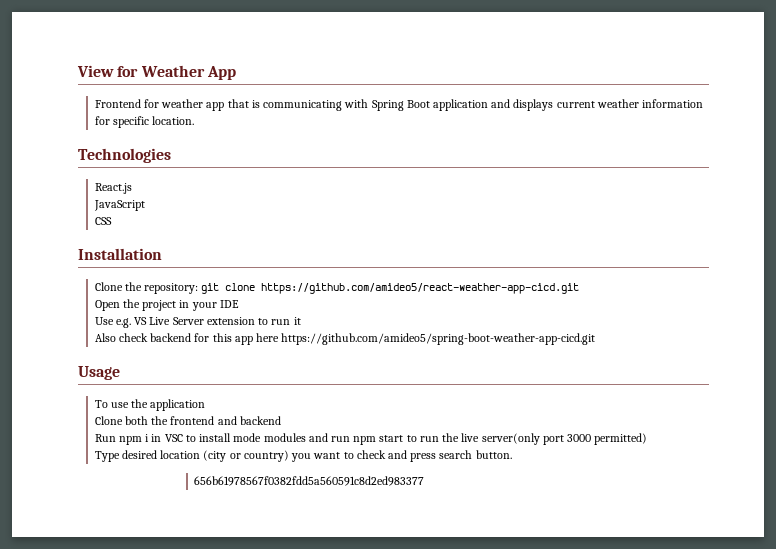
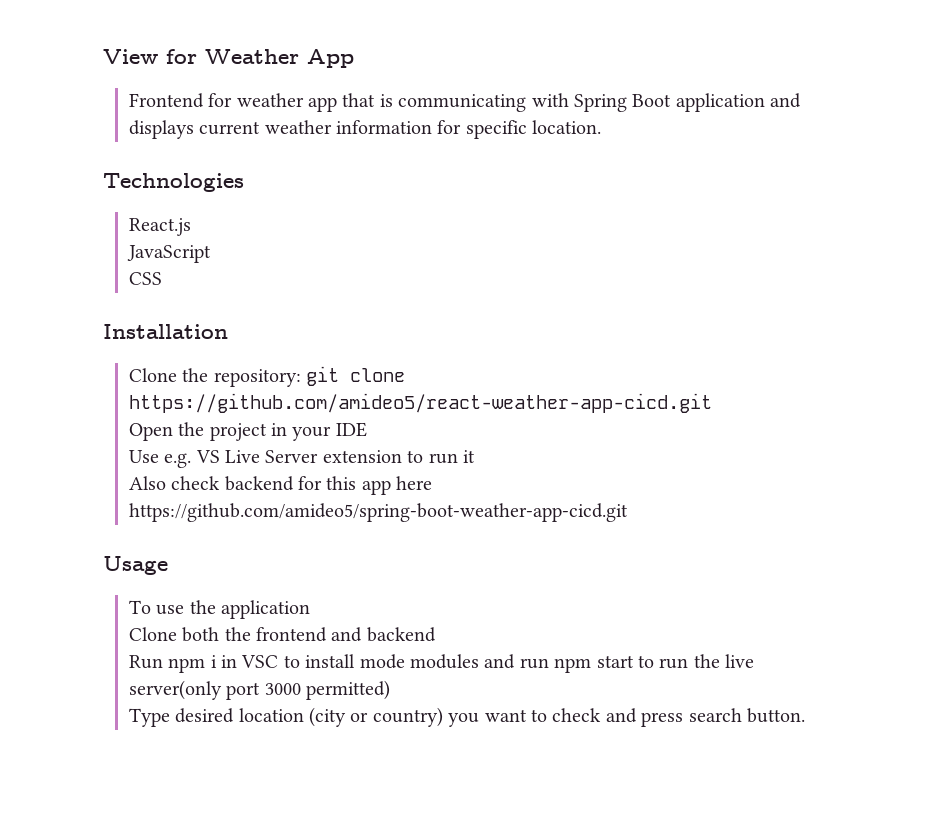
[194,476,425,486] // 656b61978567f0382fdd5a560591c8d2ed983377 -> (806, 715) none

